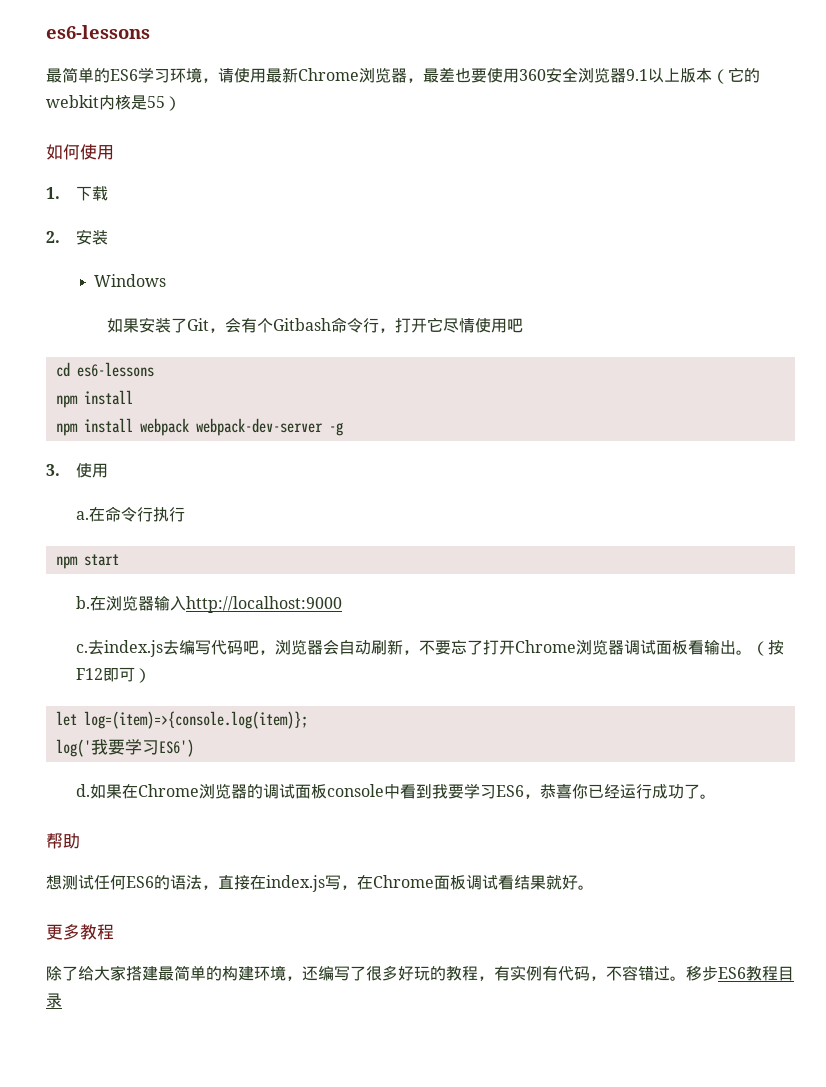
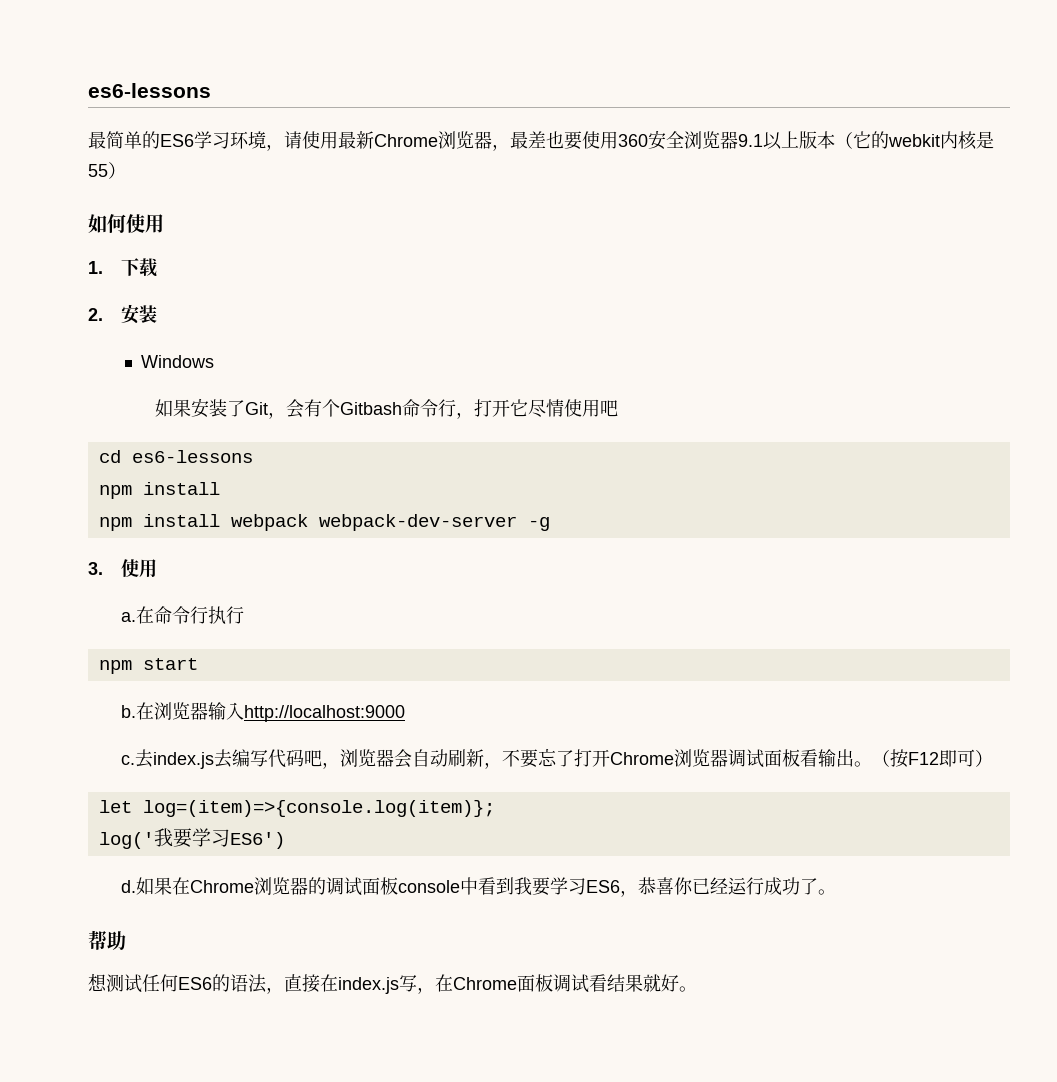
[46,924,114,940] [46,965,794,981] [46,993,62,1008] // 更多教程 // 除了给大家搭建最简单的构建环境，还编写了很多好玩的教程，有实例有代码，不容错过。移步ES6教程目录 -> (697, 989) none

